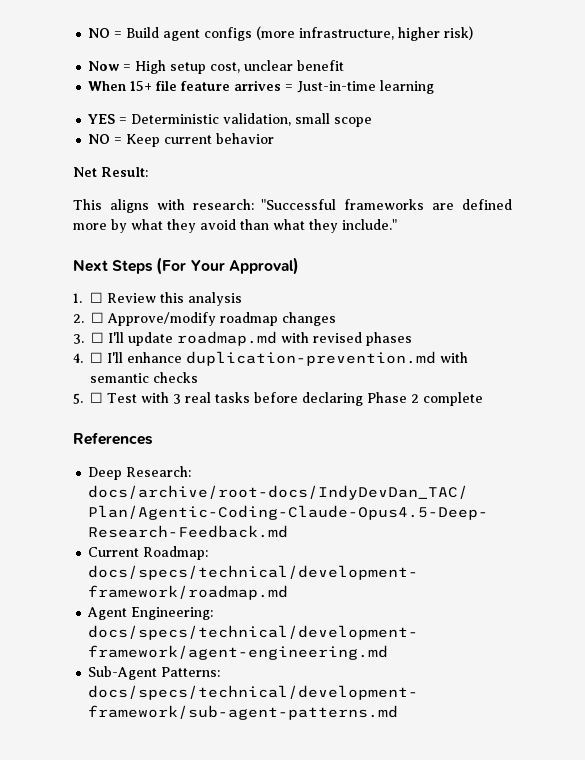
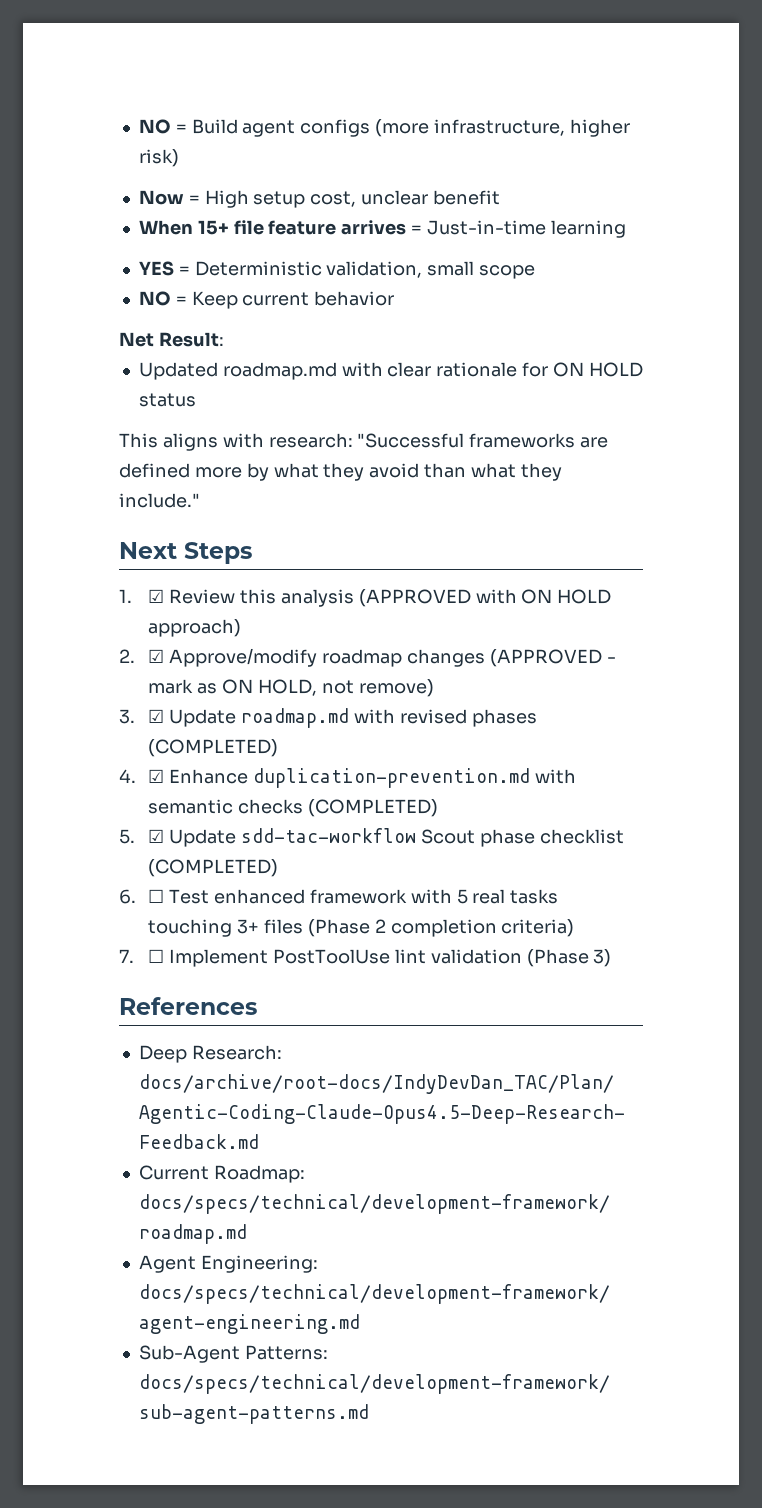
(148, 172) none -> [138,362,643,380] [138,393,196,407] // Updated roadmap.md with clear rationale for ON HOLD status
[156,257,299,275] (For Your Approval) -> (252, 553) none
[90,292,104,303] ☐ -> [148,589,165,603] ☑
(243, 299) none -> [358,589,612,607] [148,619,242,637] (APPROVED with ON HOLD approach)
[91,312,104,323] ☐ -> [148,649,165,663] ☑
[73,332,173,346] // 3. ☐ I'll update -> [489,649,616,667] [148,679,434,697] [119,709,237,727] (APPROVED - mark as ON HOLD, not remove) // 3. ☑ Update
(412, 339) none -> [148,739,279,757] (COMPLETED)
[90,352,183,363] ☐ I'll enhance -> [148,769,249,784] ☑ Enhance
[73,392,484,406] // 5. ☐ Test with 3 real tasks before declaring Phase 2 complete -> [308,799,439,817] [119,828,624,847] [148,859,279,877] [119,889,559,904] [148,919,575,937] [119,949,612,967] (COMPLETED) // 5. ☑ Update sdd-tac-workflow Scout phase checklist (COMPLETED) // 6. ☐ Test enhanced framework with 5 real tasks touching 3+ files (Phase 2 completion criteria) // 7. ☐ Implement PostToolUse lint validation (Phase 3)

